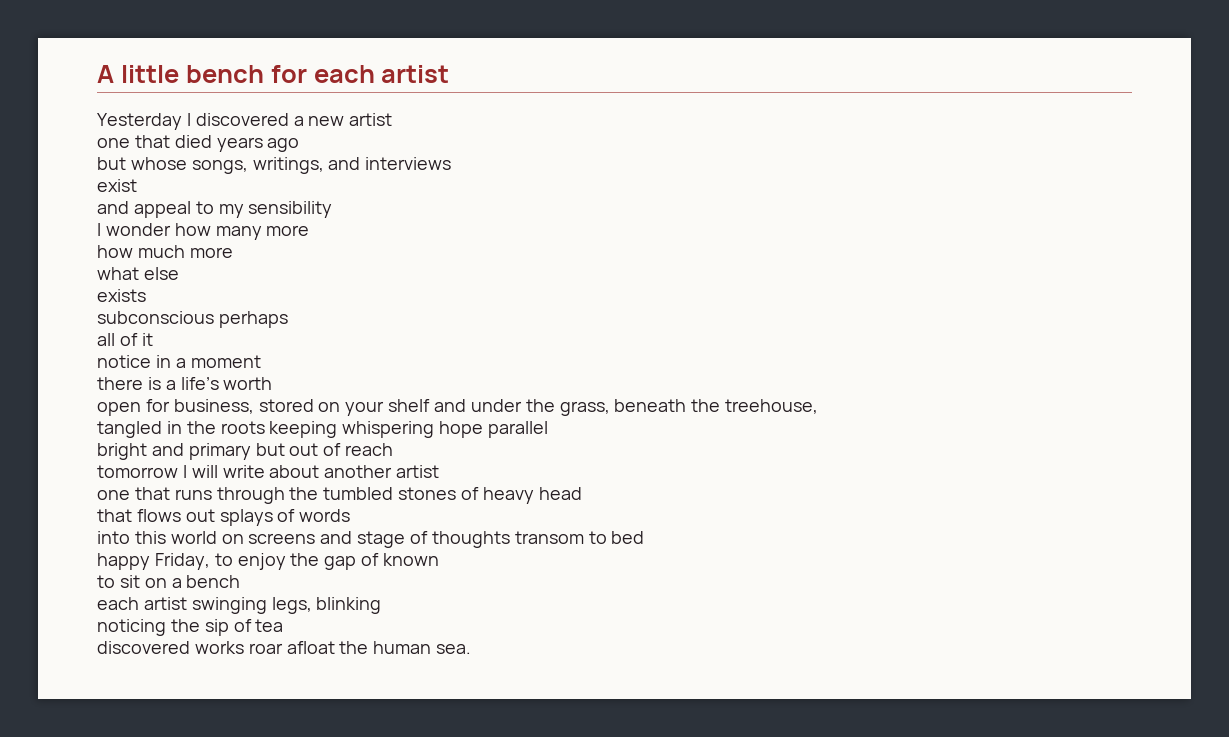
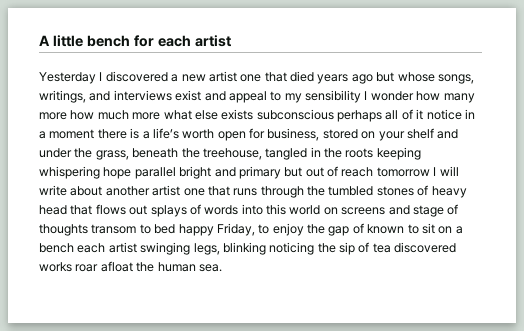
(393, 119) // -> (237, 76) none
(300, 145) // -> (373, 79) none
(452, 163) // -> (172, 95) none
(137, 185) // -> (202, 95) none
(333, 209) // -> (361, 96) none
(310, 230) // -> (67, 116) none
(233, 252) // -> (161, 116) none
(179, 273) // -> (218, 115) none
(146, 295) // -> (254, 114) none
(288, 319) // -> (382, 116) none
(153, 339) // -> (424, 114) none
(261, 361) // -> (95, 134) none
(273, 383) // -> (215, 134) none
(819, 406) // -> (262, 154) none
(549, 429) // -> (176, 173) none
(394, 449) // -> (374, 172) none
(440, 471) // -> (181, 190) none
(582, 493) // -> (67, 210) none
(351, 515) // -> (239, 210) none
(645, 537) // -> (176, 229) none
(440, 559) // -> (405, 229) none
(241, 581) // -> (74, 248) none
(382, 605) // -> (266, 248) none
(284, 625) // -> (391, 248) none

